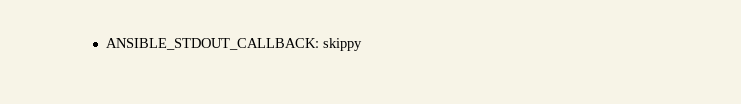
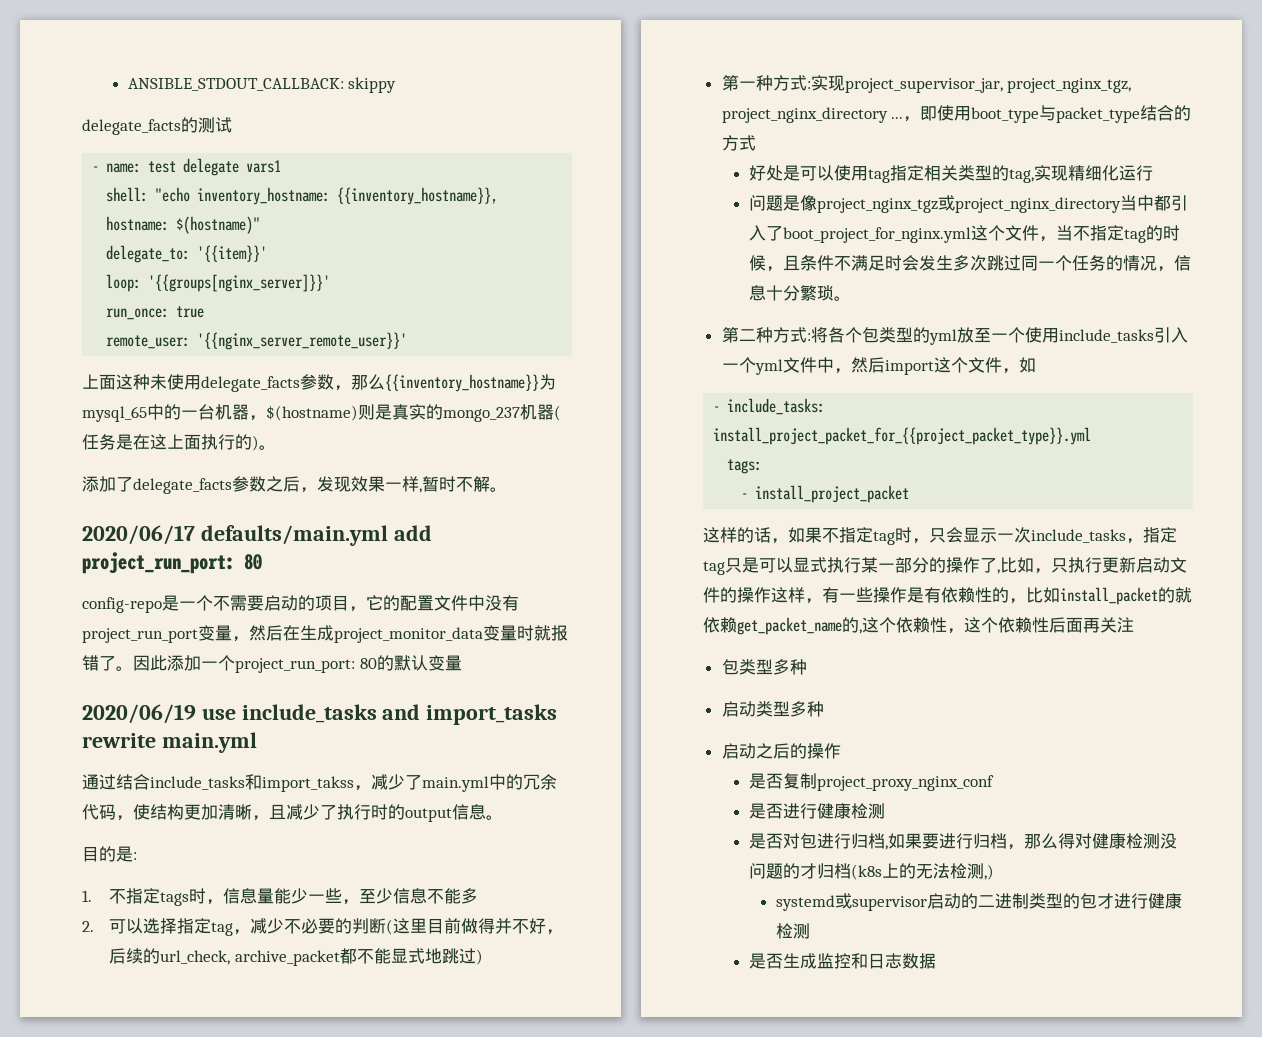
(363, 44) none -> [82,117,232,135] [92,158,282,176] [106,187,499,205] [106,216,261,234] [106,245,268,263] [106,274,331,292] [106,306,205,320] [106,332,408,350] [82,374,556,392] [82,404,561,422] [82,434,276,451] [82,476,507,494] [82,525,432,546] [82,552,262,574] [82,595,519,613] [82,625,568,643] [82,655,462,673] [82,704,558,725] [82,732,257,753] [82,774,557,792] [82,804,503,822] [82,846,137,862] [82,888,479,906] [82,918,564,936] [109,948,483,966] [721,75,1132,93] [721,105,1192,123] [721,135,756,151] [748,165,1153,183] [748,195,1188,213] [748,225,1180,243] [748,255,1191,272] [748,285,851,301] [721,327,1188,345] [721,357,1036,375] [713,398,826,415] [713,427,1092,445] [727,459,763,474] [741,485,910,503] [703,527,1177,545] [703,557,1187,575] [703,587,1192,605] [703,617,1134,635] [721,659,807,675] [721,701,824,717] [721,743,841,759] [748,773,994,791] [748,803,885,819] [748,833,1177,850] [748,863,994,880] [776,893,1183,911] [776,923,811,939] [748,953,936,969] // delegate_facts的测试 // - name: test delegate vars1 // shell: "echo inventory_hostname: {{inventory_hostname}}, hostname: $(hostname)" // delegate_to: '{{item}}' // loop: '{{groups[nginx_server]}}' // run_once: true // remote_user: '{{nginx_server_remote_user}}' // 上面这种未使用delegate_facts参数，那么{{inventory_hostname}}为mysql_65中的一台机器，$(hostname)则是真实的mongo_237机器(任务是在这上面执行的)。 // 添加了delegate_facts参数之后，发现效果一样,暂时不解。 // 2020/06/17 defaults/main.yml add project_run_port: 80 // config-repo是一个不需要启动的项目，它的配置文件中没有project_run_port变量，然后在生成project_monitor_data变量时就报错了。因此添加一个project_run_port: 80的默认变量 // 2020/06/19 use include_tasks and import_tasks rewrite main.yml // 通过结合include_tasks和import_takss，减少了main.yml中的冗余代码，使结构更加清晰，且减少了执行时的output信息。 // 目的是: // 1.不指定tags时，信息量能少一些，至少信息不能多 // 2.可以选择指定tag，减少不必要的判断(这里目前做得并不好，后续的url_check, archive_packet都不能显式地跳过) // 第一种方式:实现project_supervisor_jar, project_nginx_tgz, project_nginx_directory ...，即使用boot_type与packet_type结合的方式 // 好处是可以使用tag指定相关类型的tag,实现精细化运行 // 问题是像project_nginx_tgz或project_nginx_directory当中都引入了boot_project_for_nginx.yml这个文件，当不指定tag的时候，且条件不满足时会发生多次跳过同一个任务的情况，信息十分繁琐。 // 第二种方式:将各个包类型的yml放至一个使用include_tasks引入一个yml文件中，然后import这个文件，如 // - include_tasks: install_project_packet_for_{{project_packet_type}}.yml // tags: // - install_project_packet // 这样的话，如果不指定tag时，只会显示一次include_tasks，指定tag只是可以显式执行某一部分的操作了,比如，只执行更新启动文件的操作这样，有一些操作是有依赖性的，比如install_packet的就依赖get_packet_name的,这个依赖性，这个依赖性后面再关注 // 包类型多种 // 启动类型多种 // 启动之后的操作 // 是否复制project_proxy_nginx_conf // 是否进行健康检测 // 是否对包进行归档,如果要进行归档，那么得对健康检测没问题的才归档(k8s上的无法检测,) // systemd或supervisor启动的二进制类型的包才进行健康检测 // 是否生成监控和日志数据

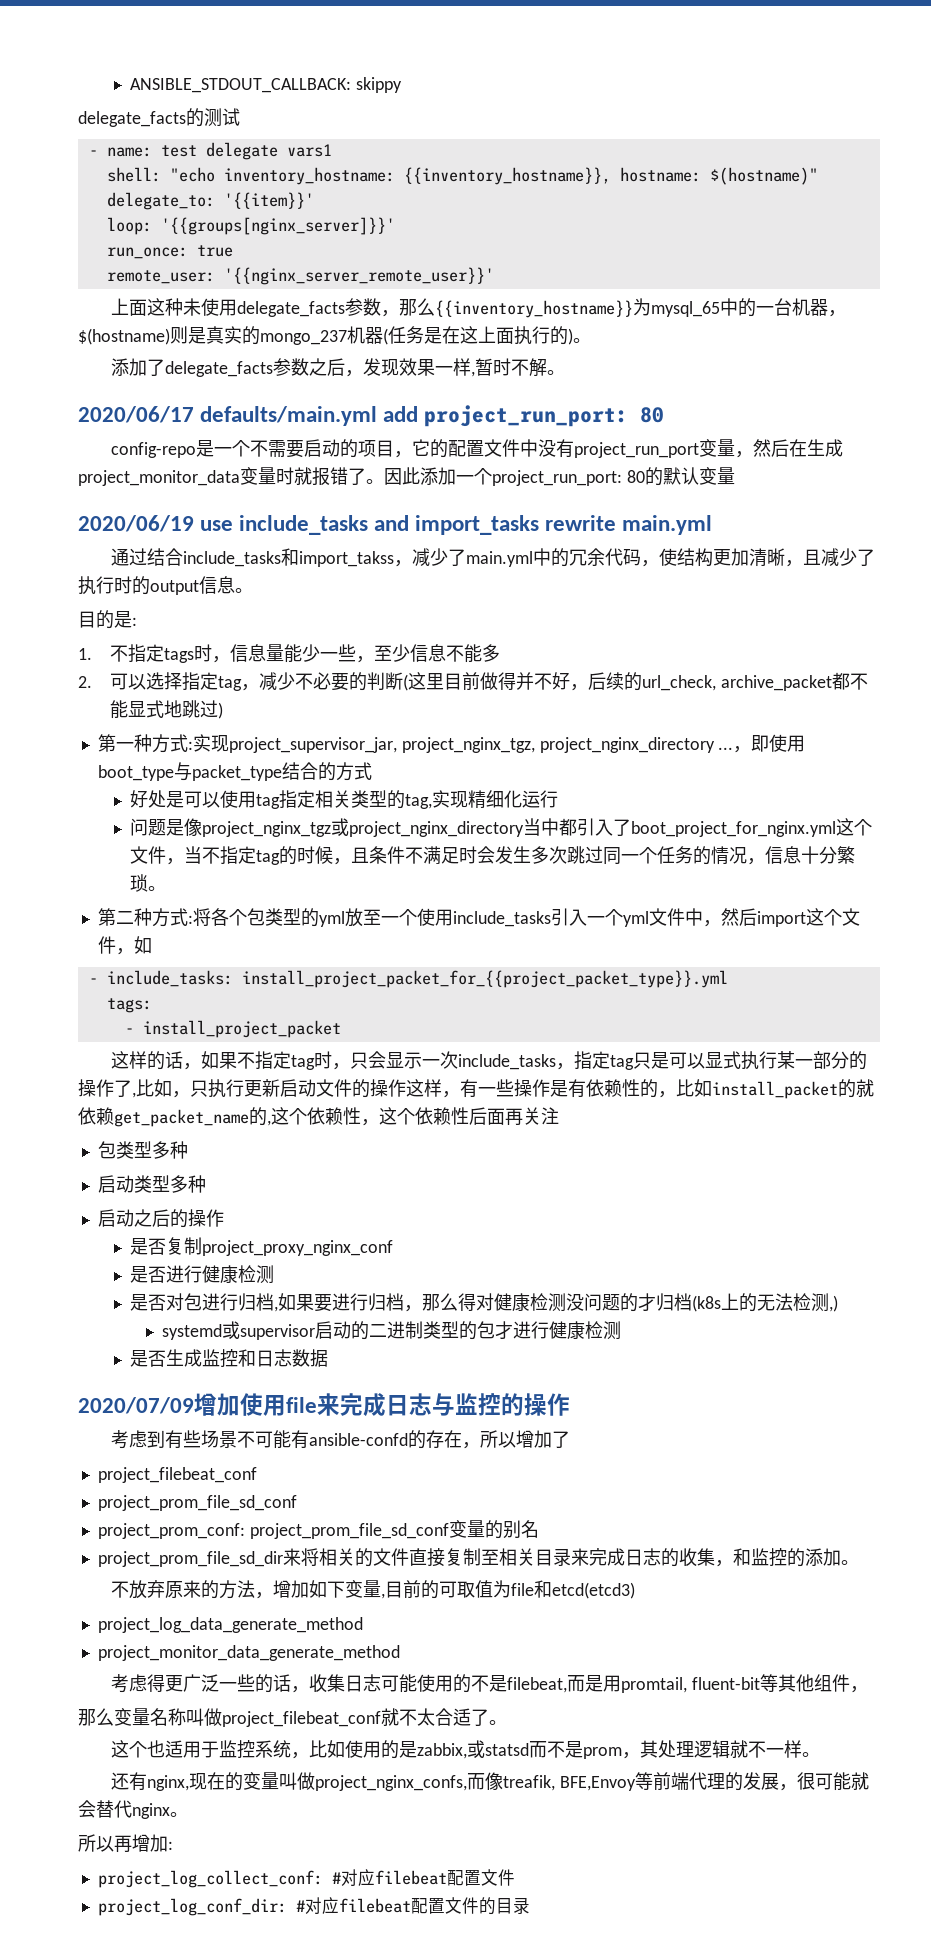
(936, 961) none -> [78,1393,570,1417] [110,1430,570,1449] [97,1467,257,1483] [97,1495,297,1511] [97,1520,539,1539] [97,1548,859,1567] [110,1580,635,1599] [97,1617,363,1633] [97,1645,400,1661] [110,1674,868,1693] [78,1708,507,1727] [110,1740,820,1759] [110,1772,869,1791] [78,1800,188,1819] [78,1834,173,1853] [97,1869,515,1888] [97,1897,530,1916] // 2020/07/09增加使用file来完成日志与监控的操作 // 考虑到有些场景不可能有ansible-confd的存在，所以增加了 // project_filebeat_conf // project_prom_file_sd_conf // project_prom_conf: project_prom_file_sd_conf变量的别名 // project_prom_file_sd_dir来将相关的文件直接复制至相关目录来完成日志的收集，和监控的添加。 // 不放弃原来的方法，增加如下变量,目前的可取值为file和etcd(etcd3) // project_log_data_generate_method // project_monitor_data_generate_method // 考虑得更广泛一些的话，收集日志可能使用的不是filebeat,而是用promtail, fluent-bit等其他组件， // 那么变量名称叫做project_filebeat_conf就不太合适了。 // 这个也适用于监控系统，比如使用的是zabbix,或statsd而不是prom，其处理逻辑就不一样。 // 还有nginx,现在的变量叫做project_nginx_confs,而像treafik, BFE,Envoy等前端代理的发展，很可能就会替代nginx。 // 所以再增加: // project_log_collect_conf: #对应filebeat配置文件 // project_log_conf_dir: #对应filebeat配置文件的目录

